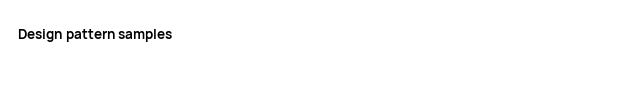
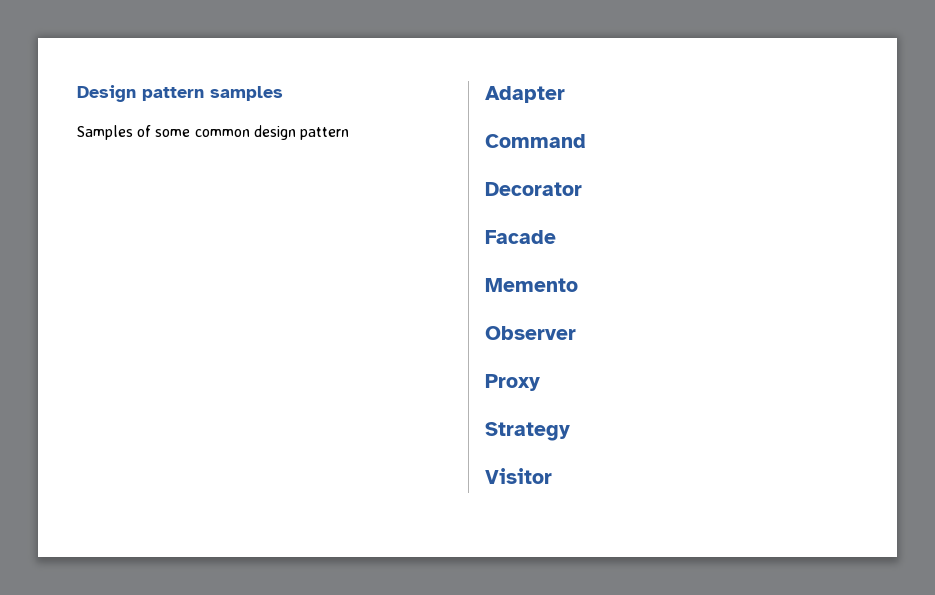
(173, 35) none -> [77,125,349,140] [485,86,565,103] [485,134,586,148] [485,182,582,196] [485,230,556,244] [485,278,578,292] [485,326,576,340] [485,374,540,391] [485,422,570,441] [485,468,552,484] // Samples of some common design pattern // Adapter // Command // Decorator // Facade // Memento // Observer // Proxy // Strategy // Visitor

